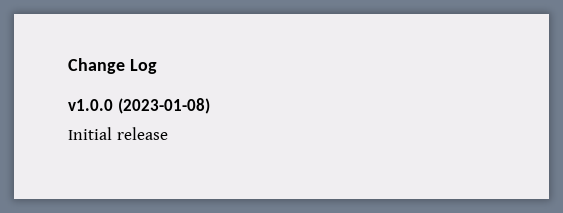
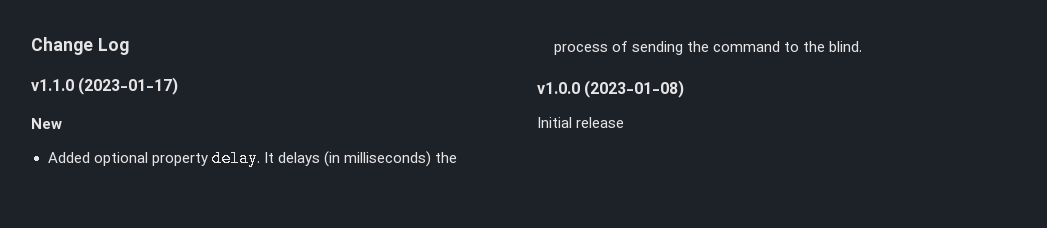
(157, 66) none -> [31,77,179,95] [31,118,62,129] [47,150,457,167] [553,41,862,55] // v1.1.0 (2023-01-17) // New // Added optional property delay. It delays (in milliseconds) the process of sending the command to the blind.

